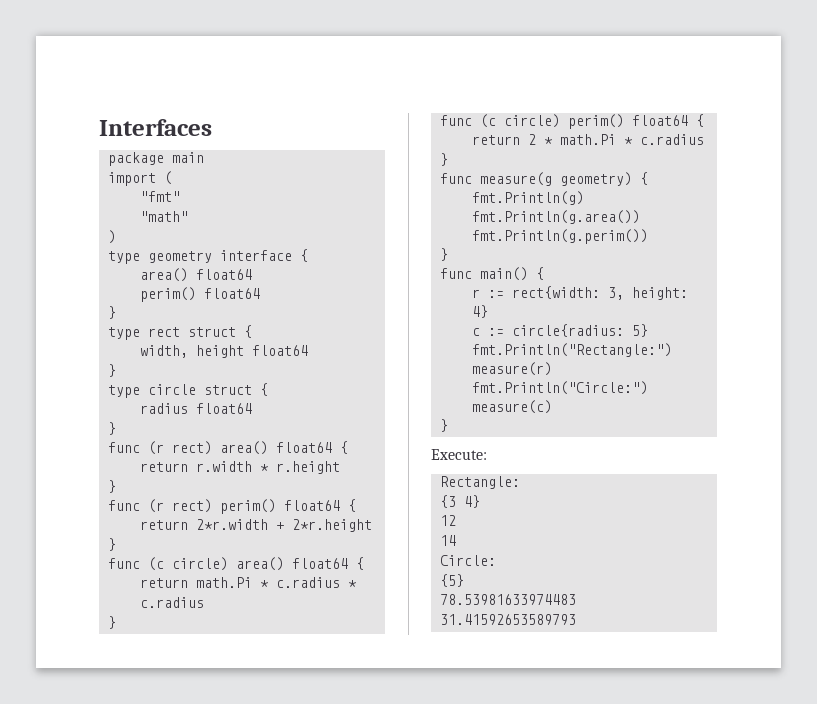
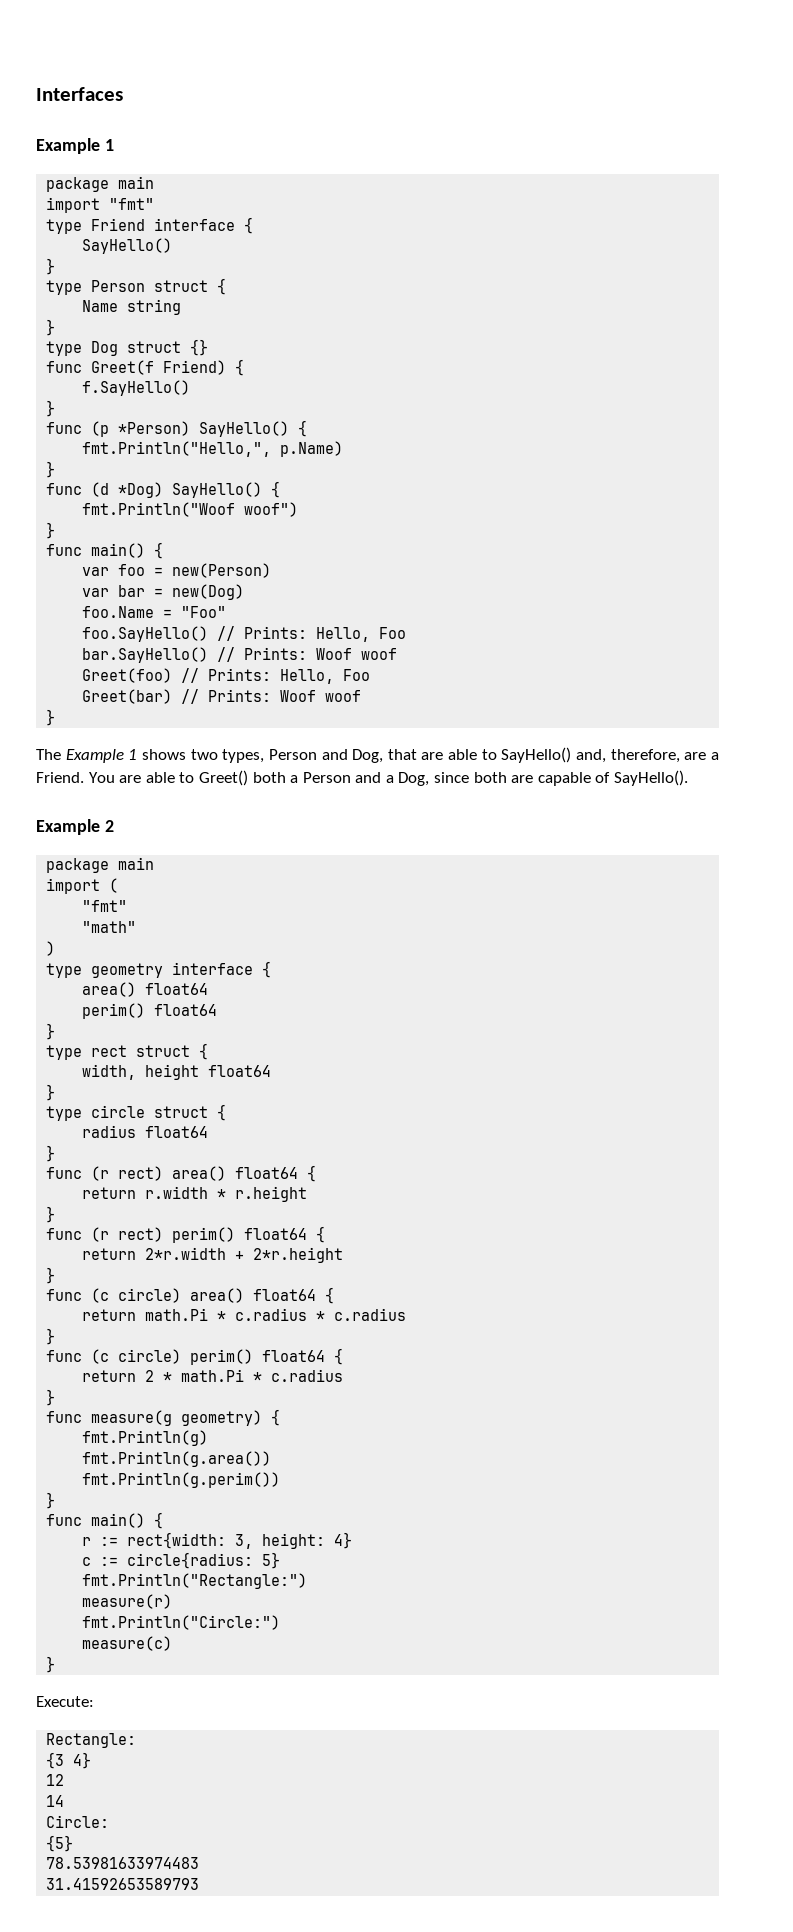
(212, 127) none -> [36,138,114,154] [46,176,155,192] [46,197,155,213] [46,217,254,234] [82,238,173,254] [46,258,56,275] [46,278,227,295] [82,299,182,315] [46,319,56,336] [46,339,209,356] [46,359,245,376] [82,380,191,396] [46,400,56,417] [46,420,308,437] [82,441,344,457] [46,461,56,478] [46,481,281,498] [82,502,299,517] [46,522,56,539] [46,542,164,559] [82,563,272,578] [82,584,245,600] [82,606,227,618] [82,626,407,642] [82,647,398,663] [82,668,371,684] [82,689,362,704] [46,709,56,726] [36,747,719,763] [36,770,689,786] [36,819,114,835] // Example 1 // package main // import "fmt" // type Friend interface { // SayHello() // } // type Person struct { // Name string // } // type Dog struct {} // func Greet(f Friend) { // f.SayHello() // } // func (p *Person) SayHello() { // fmt.Println("Hello,", p.Name) // } // func (d *Dog) SayHello() { // fmt.Println("Woof woof") // } // func main() { // var foo = new(Person) // var bar = new(Dog) // foo.Name = "Foo" // foo.SayHello() // Prints: Hello, Foo // bar.SayHello() // Prints: Woof woof // Greet(foo) // Prints: Hello, Foo // Greet(bar) // Prints: Woof woof // } // The Example 1 shows two types, Person and Dog, that are able to SayHello() and, therefore, are a Friend. You are able to Greet() both a Person and a Dog, since both are capable of SayHello(). // Example 2

